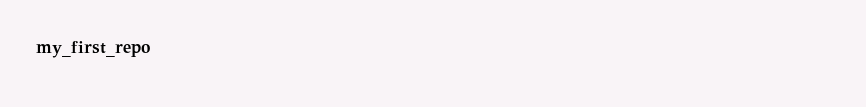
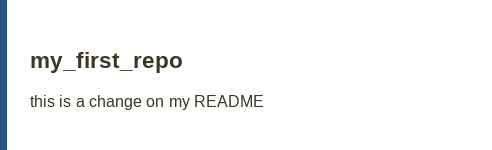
(150, 49) none -> [30,95,264,110] // this is a change on my README

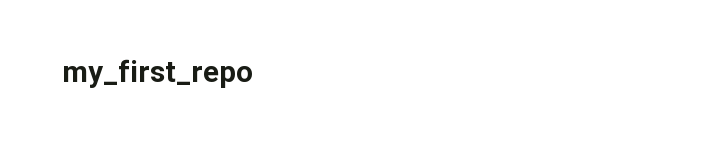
[30,95,264,110] // this is a change on my README -> (253, 73) none

